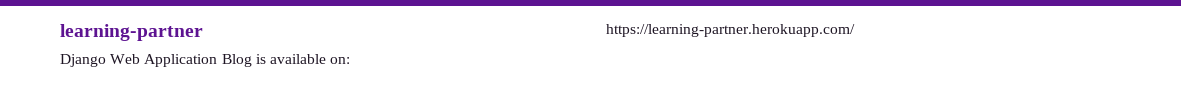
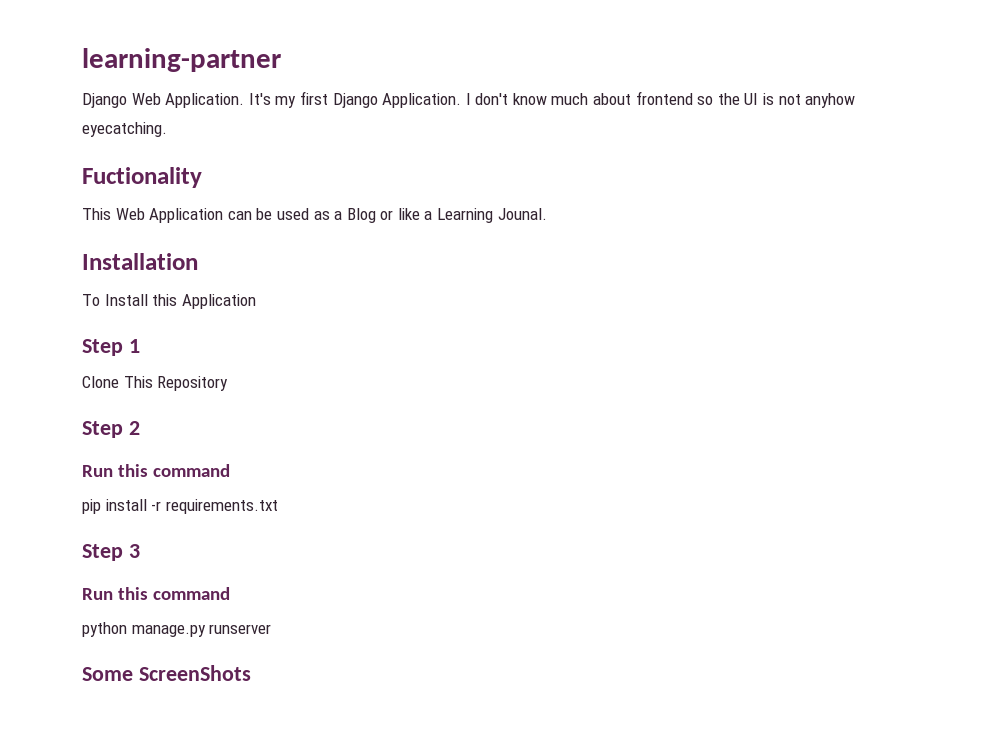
[144,54,351,67] [606,24,855,37] Application Blog is available on: https://learning-partner.herokuapp.com/ -> [165,91,856,108] [82,122,167,137] [82,167,202,188] [82,208,547,223] [82,253,198,270] [82,294,256,309] [82,339,140,356] [82,376,229,391] [82,421,140,438] [82,464,230,477] [82,499,278,514] [82,544,140,561] [82,587,230,600] [82,622,272,637] [82,665,251,681] Application. It's my first Django Application. I don't know much about frontend so the UI is not anyhow eyecatching. // Fuctionality // This Web Application can be used as a Blog or like a Learning Jounal. // Installation // To Install this Application // Step 1 // Clone This Repository // Step 2 // Run this command // pip install -r requirements.txt // Step 3 // Run this command // python manage.py runserver // Some ScreenShots

